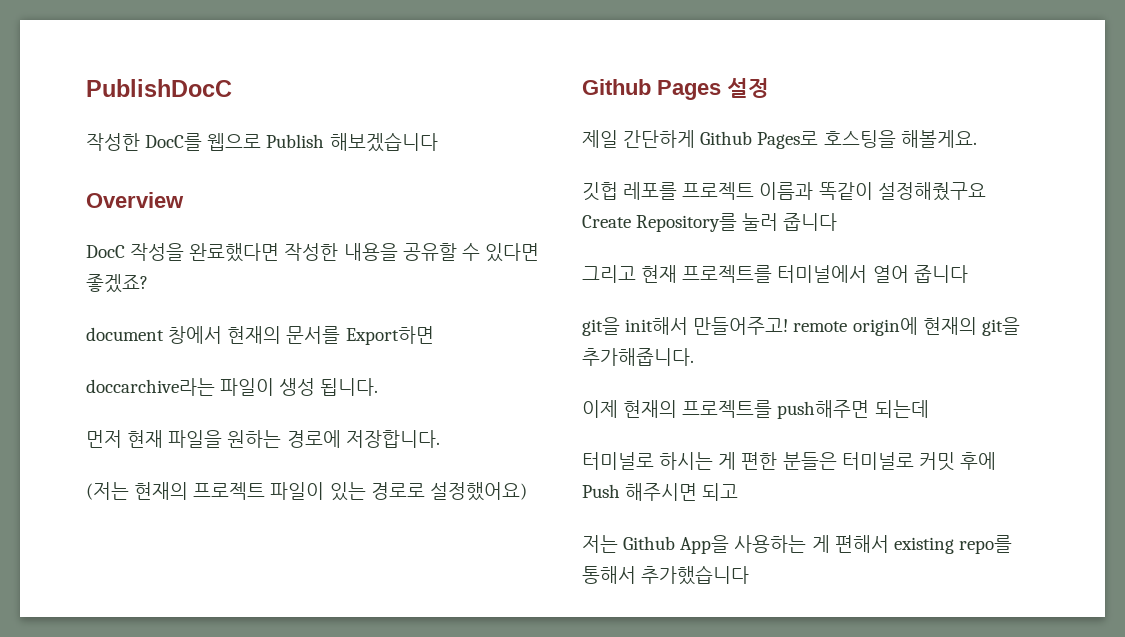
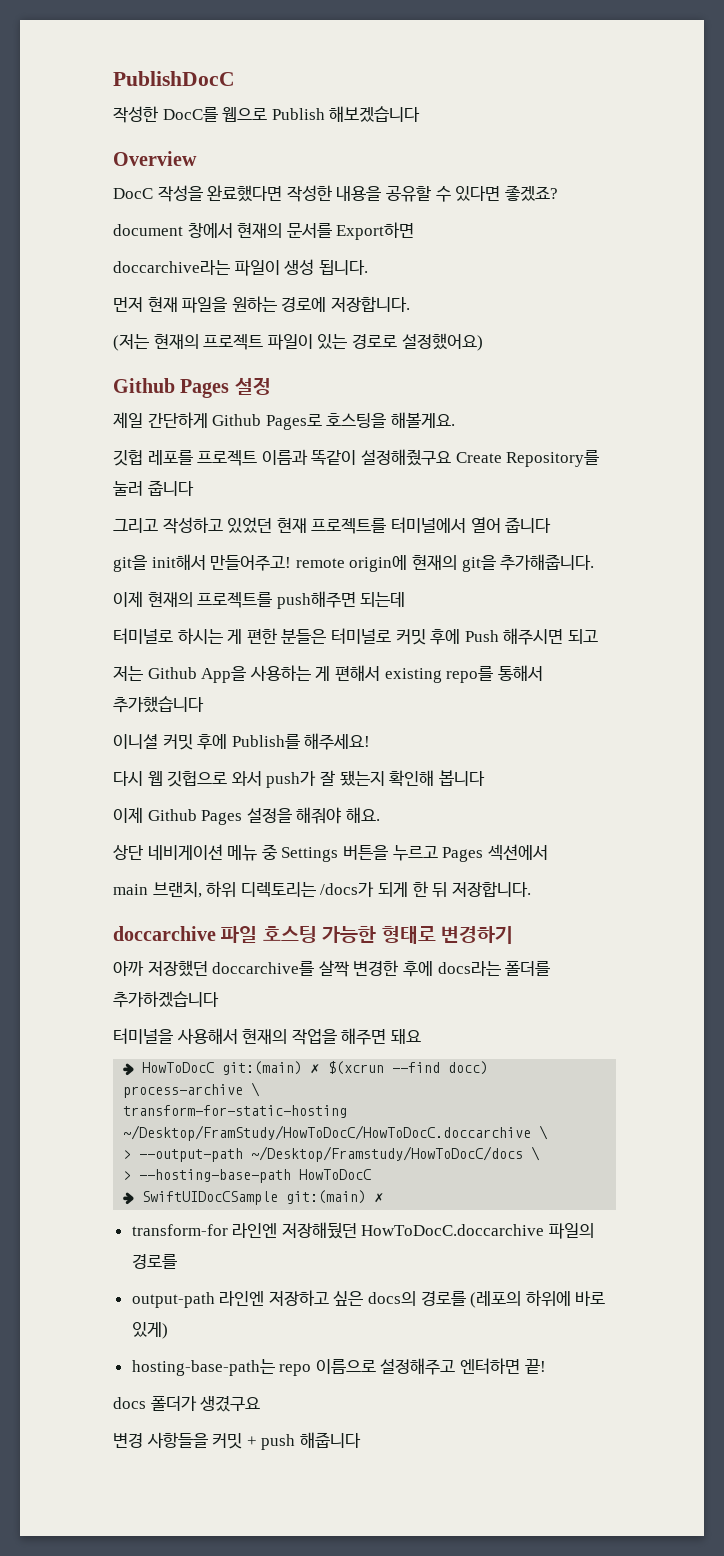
(636, 274) none -> [162,517,273,534] 작성하고 있었던
(750, 575) none -> [113,733,371,750] [113,770,485,788] [113,807,380,825] [113,844,548,862] [113,881,531,898] [113,926,513,944] [113,960,551,977] [113,991,219,1008] [113,1028,421,1045] [123,1061,489,1076] [123,1082,261,1098] [123,1105,348,1118] [123,1125,549,1141] [123,1146,541,1162] [123,1169,372,1183] [123,1190,385,1205] [131,1222,595,1239] [131,1254,177,1269] [131,1290,606,1308] [131,1322,168,1339] [131,1358,546,1376] [113,1396,261,1412] [113,1432,361,1450] // 이니셜 커밋 후에 Publish를 해주세요! // 다시 웹 깃헙으로 와서 push가 잘 됐는지 확인해 봅니다 // 이제 Github Pages 설정을 해줘야 해요. // 상단 네비게이션 메뉴 중 Settings 버튼을 누르고 Pages 섹션에서 // main 브랜치, 하위 디렉토리는 /docs가 되게 한 뒤 저장합니다. // doccarchive 파일 호스팅 가능한 형태로 변경하기 // 아까 저장했던 doccarchive를 살짝 변경한 후에 docs라는 폴더를 추가하겠습니다 // 터미널을 사용해서 현재의 작업을 해주면 돼요 // ➜ HowToDocC git:(main) ✗ $(xcrun --find docc) process-archive \ // transform-for-static-hosting ~/Desktop/FramStudy/HowToDocC/HowToDocC.doccarchive \ // > --output-path ~/Desktop/Framstudy/HowToDocC/docs \ // > --hosting-base-path HowToDocC // ➜ SwiftUIDocCSample git:(main) ✗ // transform-for 라인엔 저장해뒀던 HowToDocC.doccarchive 파일의 경로를 // output-path 라인엔 저장하고 싶은 docs의 경로를 (레포의 하위에 바로 있게) // hosting-base-path는 repo 이름으로 설정해주고 엔터하면 끝! // docs 폴더가 생겼구요 // 변경 사항들을 커밋 + push 해줍니다

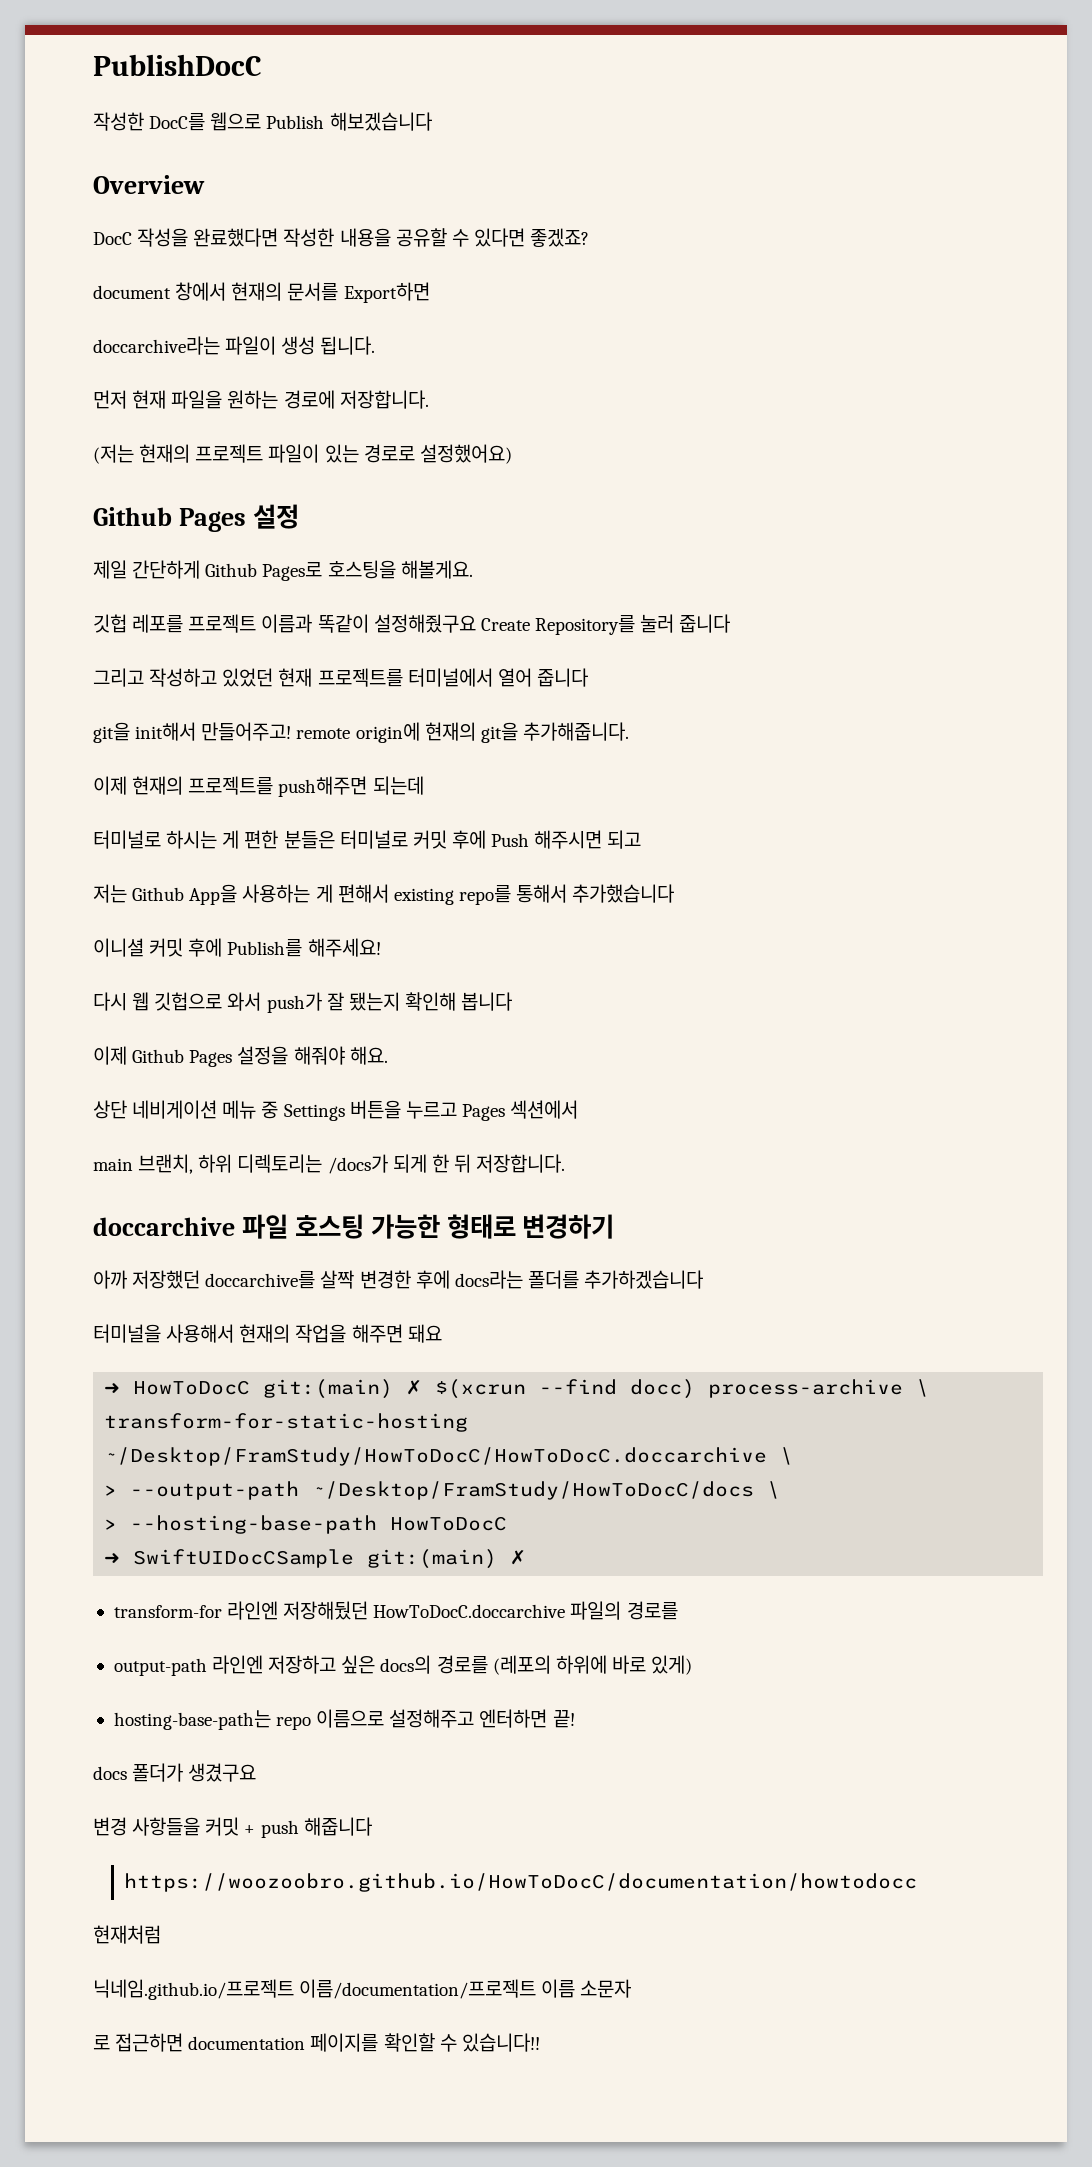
[251,1146,524,1162] ~/Desktop/Framstudy/HowToDocC/docs -> [312,1481,755,1500] ~/Desktop/FramStudy/HowToDocC/docs
(361, 1440) none -> [123,1873,917,1892] [93,1925,161,1944] [93,1979,632,2000] [93,2033,540,2052] // https://woozoobro.github.io/HowToDocC/documentation/howtodocc // 현재처럼 // 닉네임.github.io/프로젝트 이름/documentation/프로젝트 이름 소문자 // 로 접근하면 documentation 페이지를 확인할 수 있습니다!!

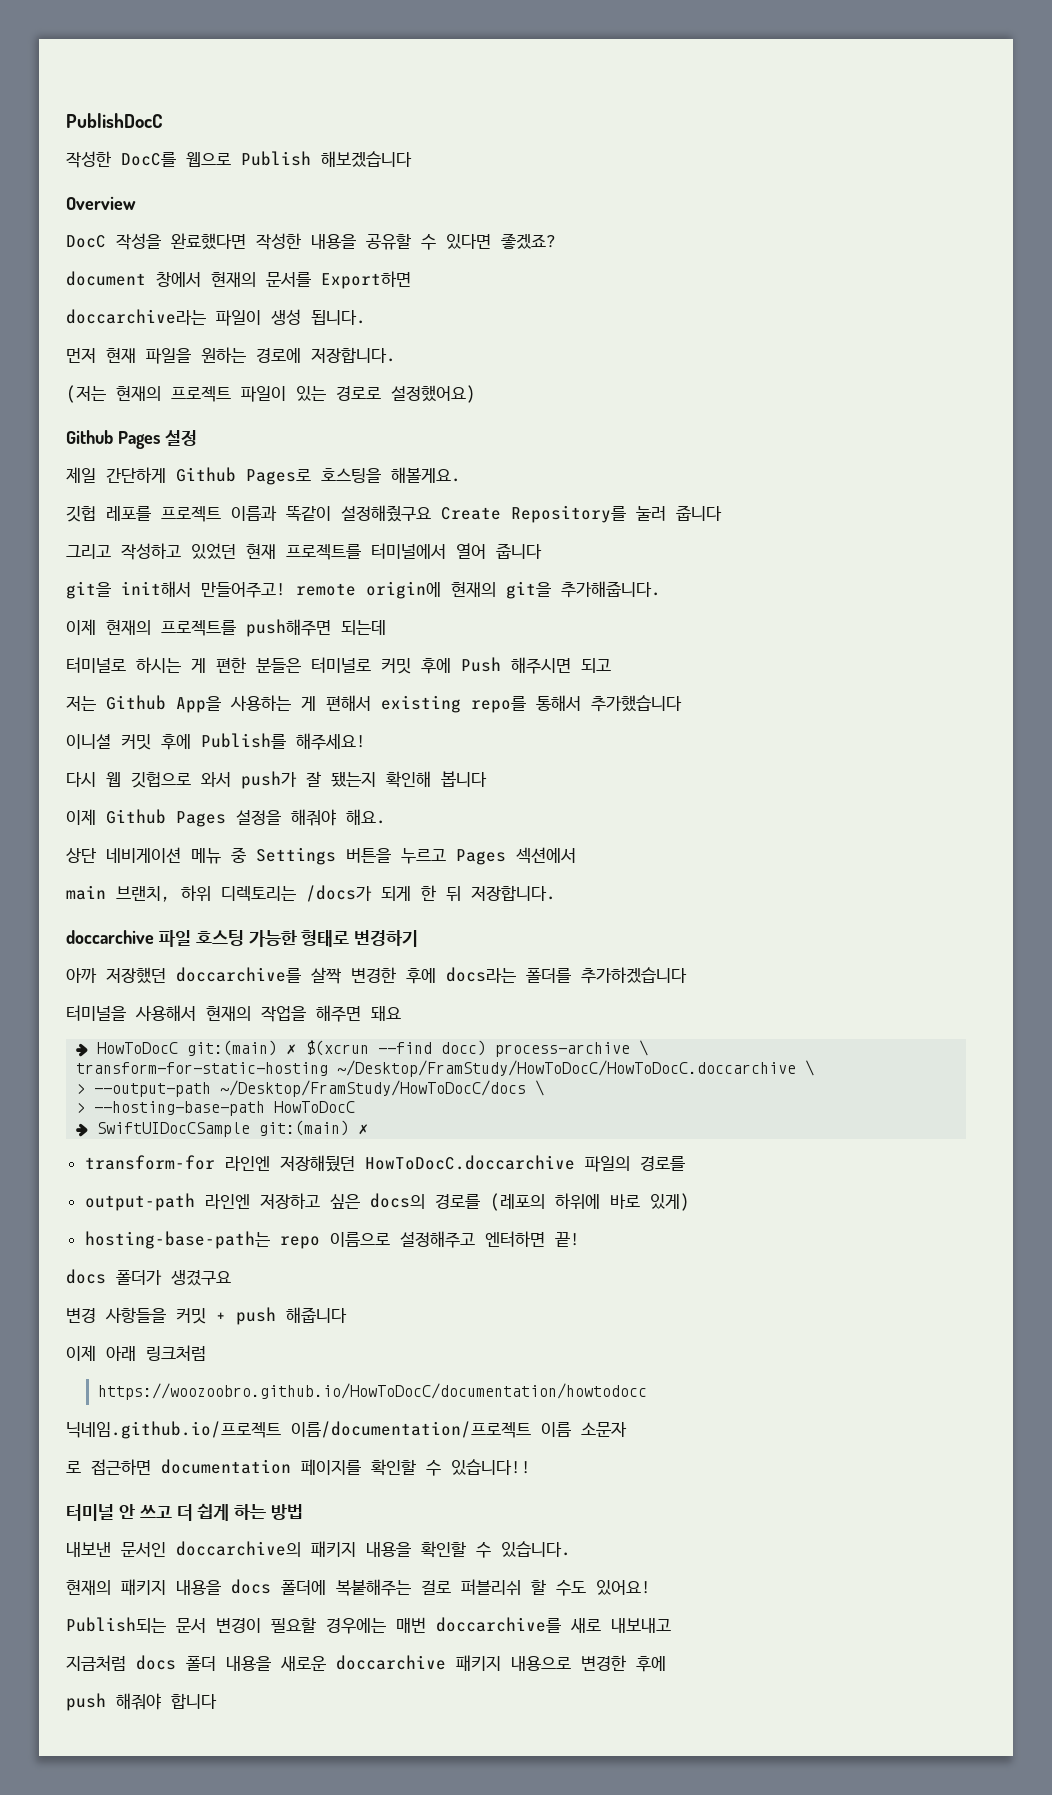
(372, 1826) none -> [66,1345,206,1361] // 이제 아래 링크처럼
[93,1925,161,1944] // 현재처럼 -> (648, 1391) none
(540, 2042) none -> [66,1503,304,1521] [66,1541,571,1558] [66,1579,651,1596] [66,1617,671,1634] [66,1655,666,1672] [66,1693,217,1711] // 터미널 안 쓰고 더 쉽게 하는 방법 // 내보낸 문서인 doccarchive의 패키지 내용을 확인할 수 있습니다. // 현재의 패키지 내용을 docs 폴더에 복붙해주는 걸로 퍼블리쉬 할 수도 있어요! // Publish되는 문서 변경이 필요할 경우에는 매번 doccarchive를 새로 내보내고 // 지금처럼 docs 폴더 내용을 새로운 doccarchive 패키지 내용으로 변경한 후에 // push 해줘야 합니다

